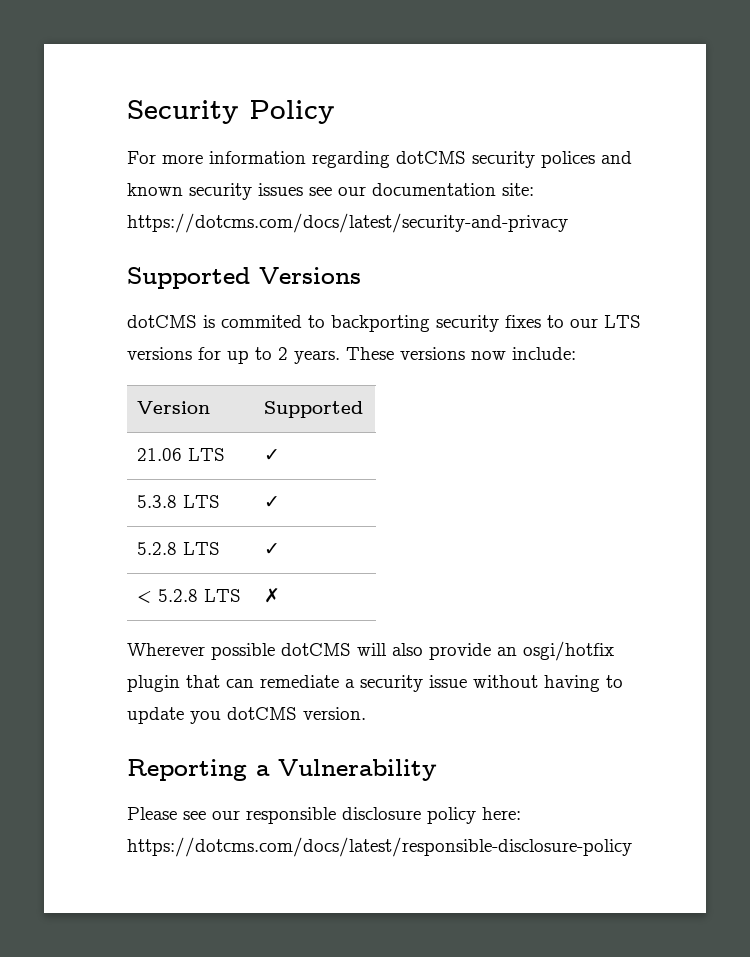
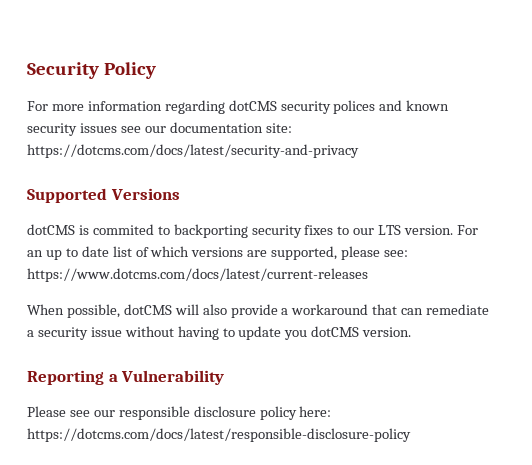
[127,347,576,364] [137,401,211,414] [264,401,364,418] [137,448,226,461] [264,449,281,461] [137,495,221,508] [264,496,281,508] [137,542,221,555] [264,543,281,555] [137,589,242,603] [264,588,281,603] [127,643,275,660] versions for up to 2 years. These versions now include: // Version | Supported // 21.06 LTS | ✓ // 5.3.8 LTS | ✓ // 5.2.8 LTS | ✓ // < 5.2.8 LTS | ✗ // Wherever possible -> [404,225,479,235] [27,246,409,260] [27,268,368,282] [27,304,120,318] version. For an up to date list of which versions are supported, please see: https://www.dotcms.com/docs/latest/current-releases // When possible,
[497,641,614,661] [127,675,180,692] an osgi/hotfix plugin -> [281,304,369,315] a workaround

